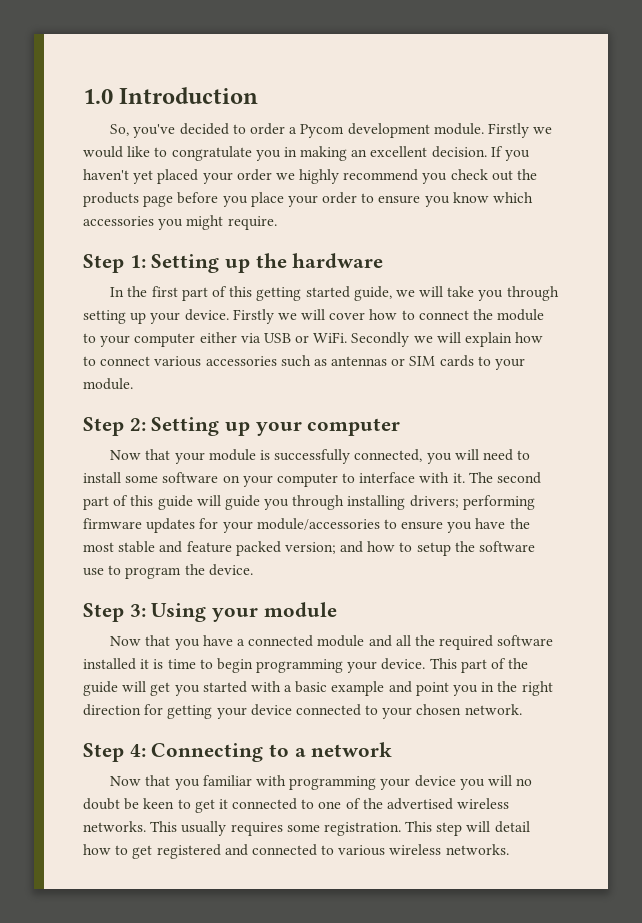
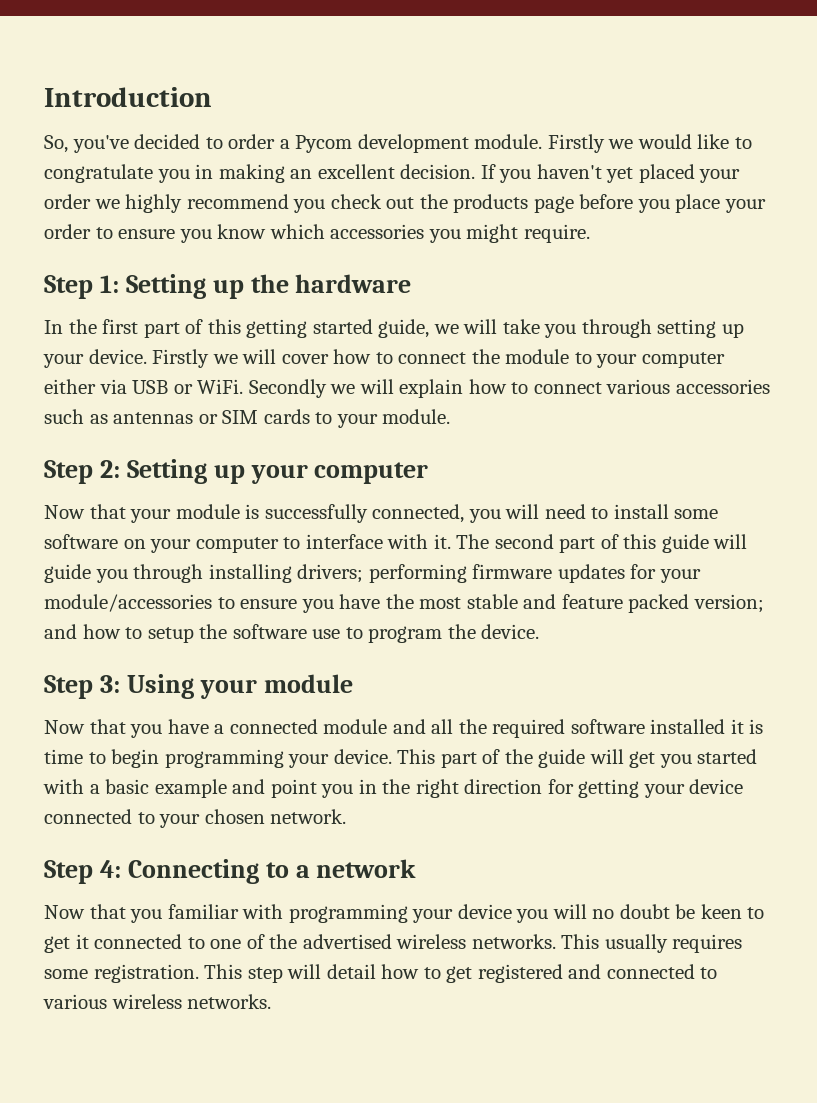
[83,89,113,104] 1.0 -> (44, 97) none

